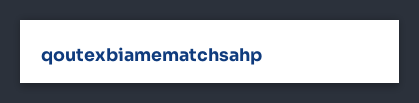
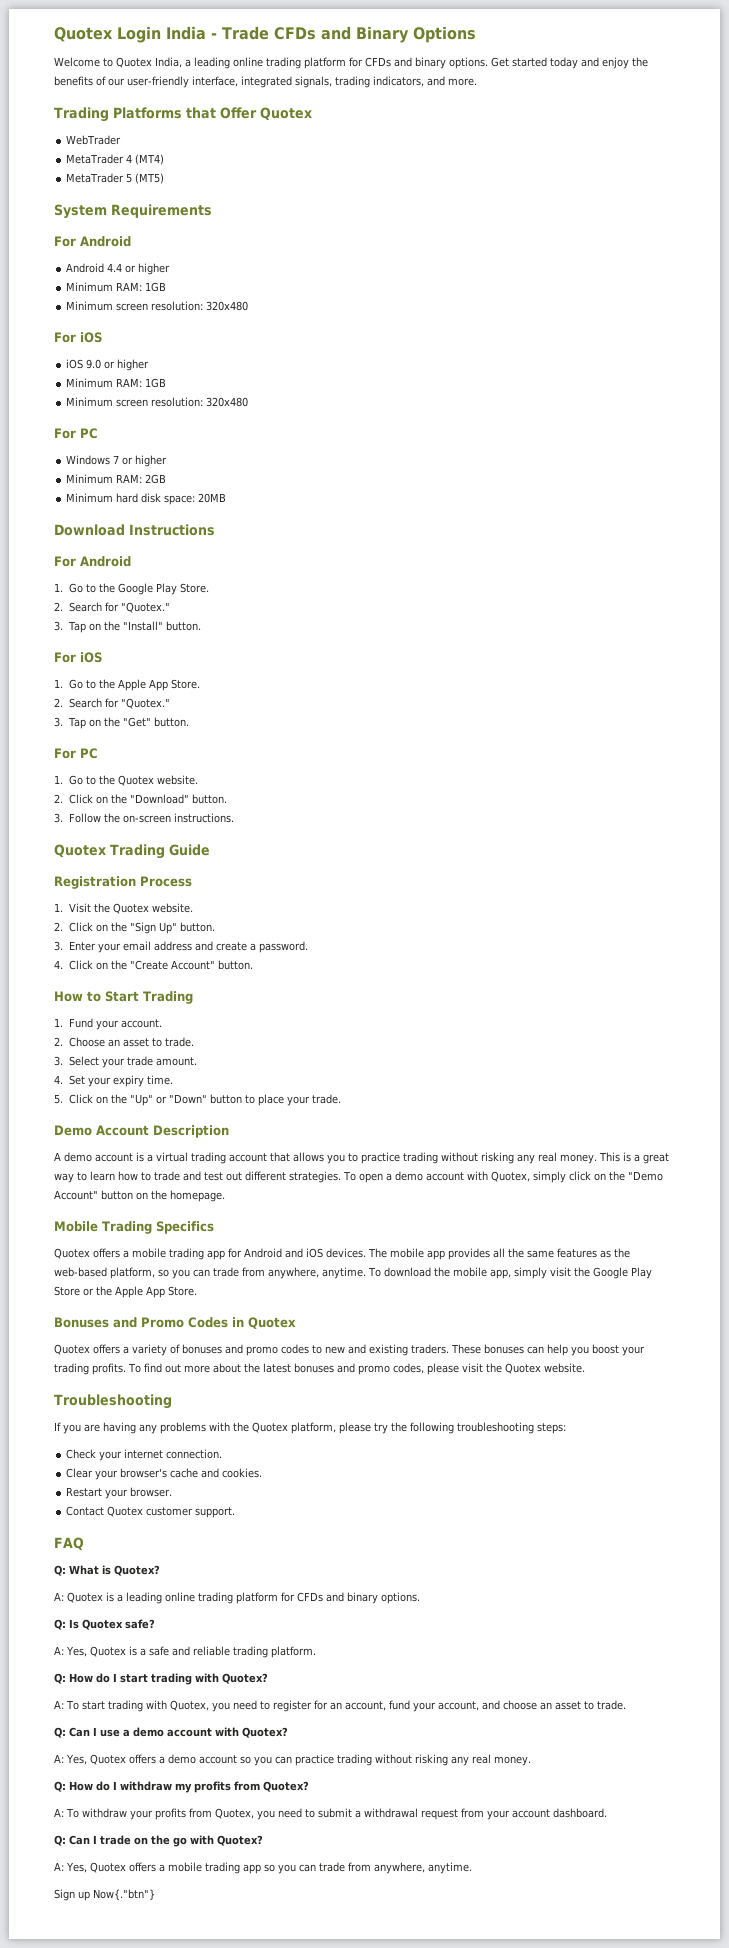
[41,47,262,65] qoutexbiamematchsahp -> [54,26,476,43] [54,57,648,69] [54,76,477,88] [54,107,312,122] [66,135,122,145] [66,154,165,165] [66,173,165,184] [54,204,212,219] [54,236,131,247] [66,263,171,275] [66,282,167,292] [66,301,249,311] [54,332,102,343] [66,359,150,371] [66,378,167,388] [66,397,249,407] [54,428,98,439] [66,455,168,467] [66,474,167,484] [66,493,227,505] [54,524,215,536] [54,556,131,567] [54,583,209,595] [54,602,170,613] [54,621,202,633] [54,652,102,663] [54,679,200,691] [54,698,170,709] [54,717,190,729] [54,748,98,759] [54,775,198,786] [54,794,227,804] [54,813,234,823] [54,844,210,859] [54,876,192,889] [54,903,193,914] [54,922,215,934] [54,941,308,953] [54,960,253,970] [54,991,193,1004] [54,1018,162,1030] [54,1037,194,1047] [54,1056,197,1068] [54,1075,173,1087] [54,1094,341,1106] [54,1125,229,1138] [54,1152,669,1164] [54,1171,663,1183] [54,1190,225,1202] [54,1221,214,1234] [54,1248,630,1260] [54,1267,652,1279] [54,1286,197,1298] [54,1317,296,1329] [54,1344,645,1356] [54,1363,585,1375] [54,1394,172,1409] [54,1422,566,1434] [66,1449,223,1461] [66,1468,263,1480] [66,1487,173,1499] [66,1506,236,1518] [54,1537,84,1551] [54,1565,160,1576] [54,1592,420,1604] [54,1619,155,1630] [54,1646,316,1658] [54,1673,268,1685] [54,1700,626,1712] [54,1727,288,1738] [54,1754,531,1766] [54,1781,309,1793] [54,1808,607,1820] [54,1835,263,1847] [54,1862,472,1874] [54,1889,155,1901] Quotex Login India - Trade CFDs and Binary Options // Welcome to Quotex India, a leading online trading platform for CFDs and binary options. Get started today and enjoy the benefits of our user-friendly interface, integrated signals, trading indicators, and more. // Trading Platforms that Offer Quotex // WebTrader // MetaTrader 4 (MT4) // MetaTrader 5 (MT5) // System Requirements // For Android // Android 4.4 or higher // Minimum RAM: 1GB // Minimum screen resolution: 320x480 // For iOS // iOS 9.0 or higher // Minimum RAM: 1GB // Minimum screen resolution: 320x480 // For PC // Windows 7 or higher // Minimum RAM: 2GB // Minimum hard disk space: 20MB // Download Instructions // For Android // 1. Go to the Google Play Store. // 2. Search for "Quotex." // 3. Tap on the "Install" button. // For iOS // 1. Go to the Apple App Store. // 2. Search for "Quotex." // 3. Tap on the "Get" button. // For PC // 1. Go to the Quotex website. // 2. Click on the "Download" button. // 3. Follow the on-screen instructions. // Quotex Trading Guide // Registration Process // 1. Visit the Quotex website. // 2. Click on the "Sign Up" button. // 3. Enter your email address and create a password. // 4. Click on the "Create Account" button. // How to Start Trading // 1. Fund your account. // 2. Choose an asset to trade. // 3. Select your trade amount. // 4. Set your expiry time. // 5. Click on the "Up" or "Down" button to place your trade. // Demo Account Description // A demo account is a virtual trading account that allows you to practice trading without risking any real money. This is a great way to learn how to trade and test out different strategies. To open a demo account with Quotex, simply click on the "Demo Account" button on the homepage. // Mobile Trading Specifics // Quotex offers a mobile trading app for Android and iOS devices. The mobile app provides all the same features as the web-based platform, so you can trade from anywhere, anytime. To download the mobile app, simply visit the Google Play Store or the Apple App Store. // Bonuses and Promo Codes in Quotex // Quotex offers a variety of bonuses and promo codes to new and existing traders. These bonuses can help you boost your trading profits. To find out more about the latest bonuses and promo codes, please visit the Quotex website. // Troubleshooting // If you are having any problems with the Quotex platform, please try the following troubleshooting steps: // Check your internet connection. // Clear your browser's cache and cookies. // Restart your browser. // Contact Quotex customer support. // FAQ // Q: What is Quotex? // A: Quotex is a leading online trading platform for CFDs and binary options. // Q: Is Quotex safe? // A: Yes, Quotex is a safe and reliable trading platform. // Q: How do I start trading with Quotex? // A: To start trading with Quotex, you need to register for an account, fund your account, and choose an asset to trade. // Q: Can I use a demo account with Quotex? // A: Yes, Quotex offers a demo account so you can practice trading without risking any real money. // Q: How do I withdraw my profits from Quotex? // A: To withdraw your profits from Quotex, you need to submit a withdrawal request from your account dashboard. // Q: Can I trade on the go with Quotex? // A: Yes, Quotex offers a mobile trading app so you can trade from anywhere, anytime. // Sign up Now{."btn"}

